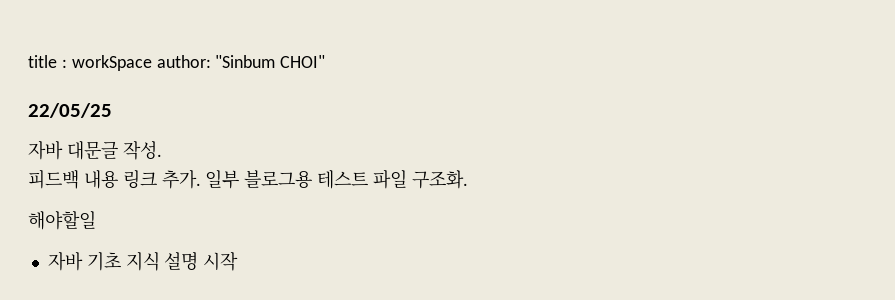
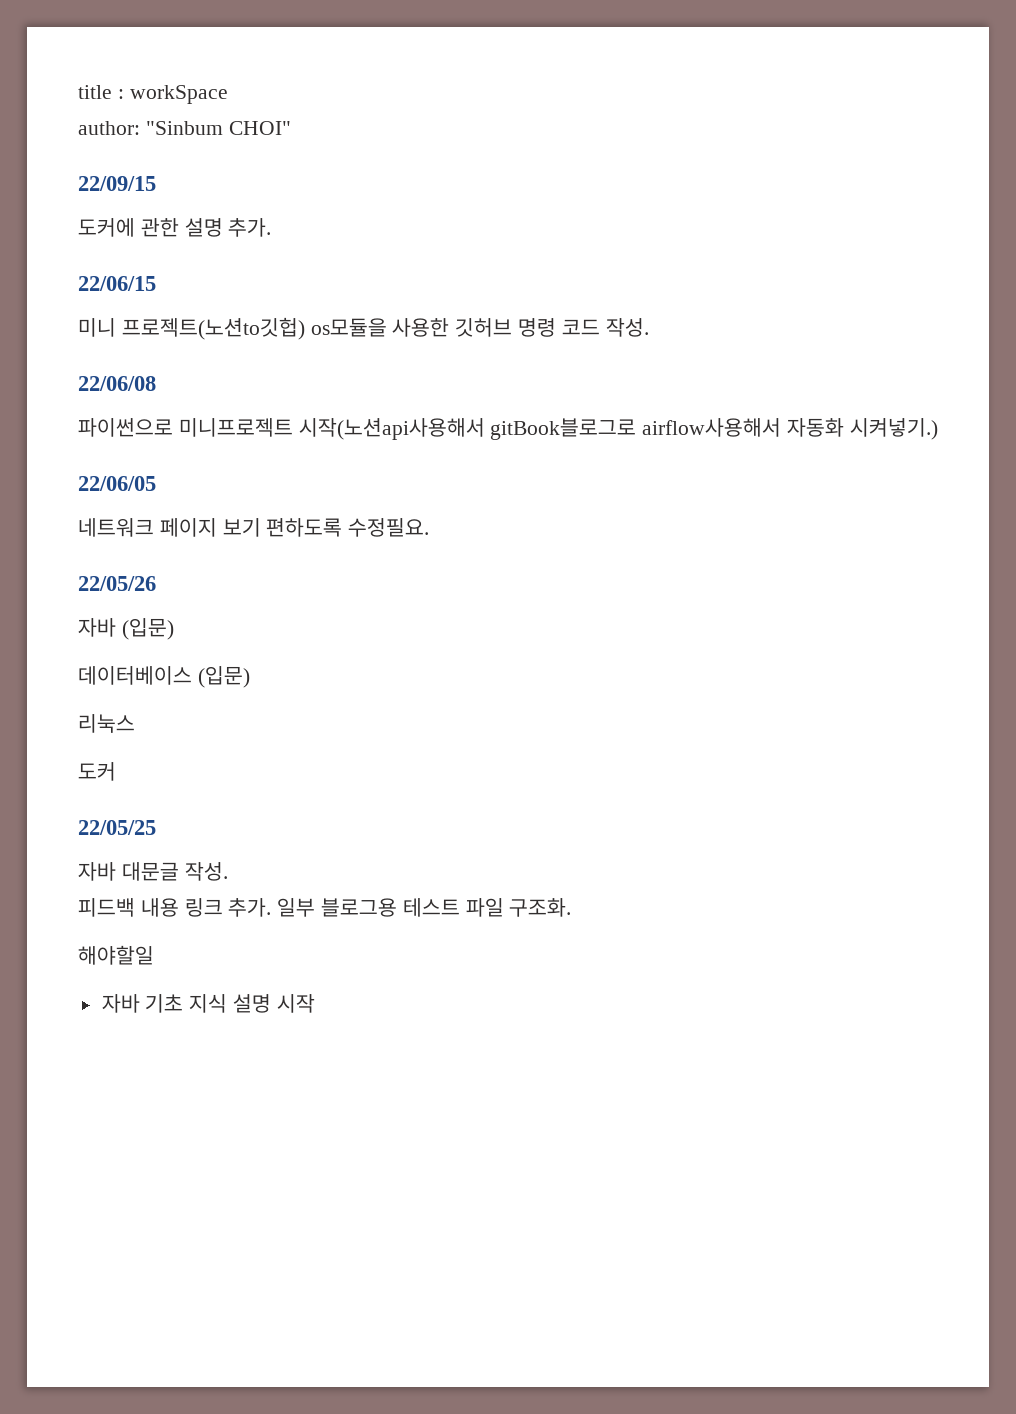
(152, 63) none -> (228, 94) //
(326, 61) none -> [78,176,156,191] [78,218,272,237] [78,276,156,291] [78,317,649,340] [78,376,156,391] [78,418,938,440] [78,476,156,491] [78,518,430,537] [78,576,156,591] [78,618,174,640] [78,666,250,688] [78,714,135,733] [78,762,116,781] // 22/09/15 // 도커에 관한 설명 추가. // 22/06/15 // 미니 프로젝트(노션to깃헙) os모듈을 사용한 깃허브 명령 코드 작성. // 22/06/08 // 파이썬으로 미니프로젝트 시작(노션api사용해서 gitBook블로그로 airflow사용해서 자동화 시켜넣기.) // 22/06/05 // 네트워크 페이지 보기 편하도록 수정필요. // 22/05/26 // 자바 (입문) // 데이터베이스 (입문) // 리눅스 // 도커

